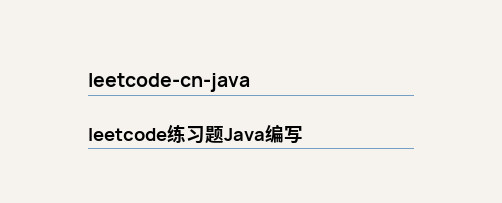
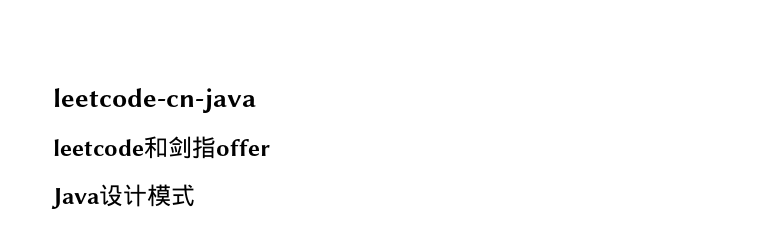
[167,124,303,144] 练习题Java编写 -> [144,136,270,159] [51,184,195,209] 和剑指offer // Java设计模式

